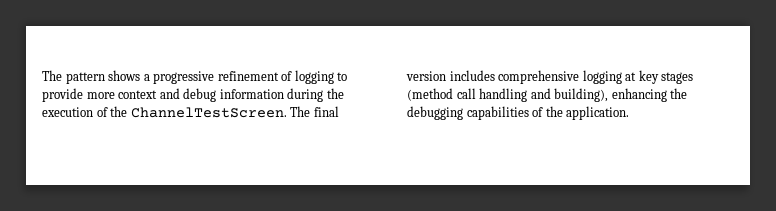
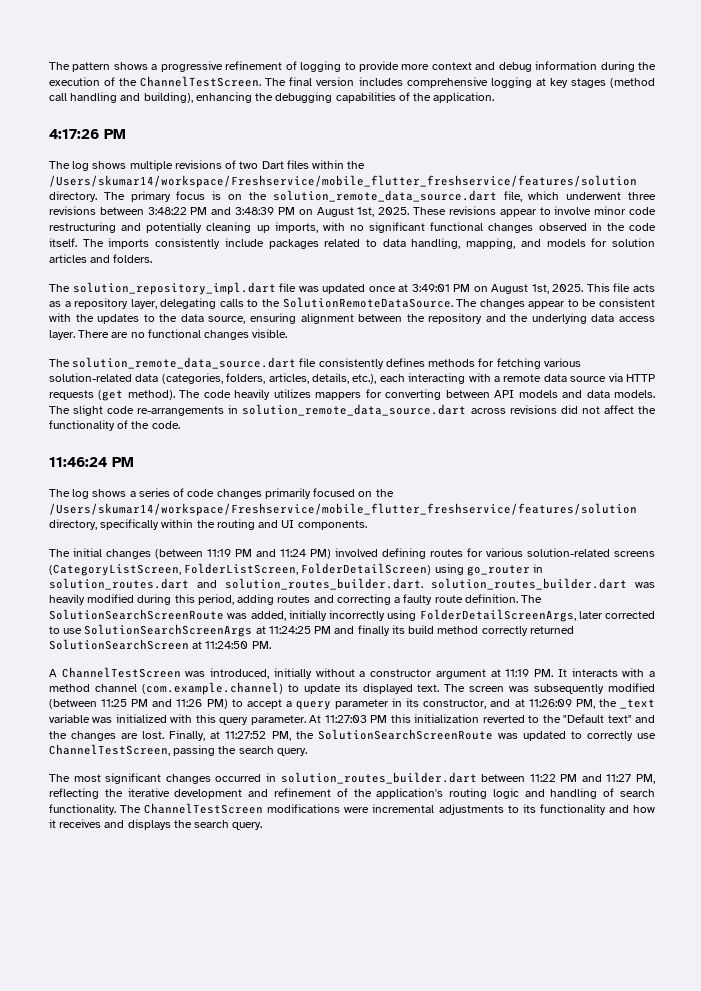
(630, 113) none -> [49,129,126,139] [49,160,366,171] [49,175,637,188] [49,190,656,202] [49,206,656,217] [49,222,656,233] [49,238,655,249] [49,254,153,263] [49,282,656,295] [49,297,655,309] [49,313,655,324] [49,329,288,340] [49,357,581,369] [49,373,655,384] [49,389,655,401] [49,404,657,416] [49,420,180,431] [49,457,134,467] [49,488,394,499] [49,503,637,516] [49,519,367,530] [49,548,655,559] [49,563,544,576] [49,578,655,590] [49,594,543,605] [49,609,655,622] [49,624,574,637] [49,639,271,650] [49,667,656,679] [49,682,656,695] [49,698,655,710] [49,714,655,725] [49,729,656,741] [49,744,307,756] [49,772,656,784] [49,788,655,799] [49,803,655,815] [49,819,263,830] // 4:17:26 PM // The log shows multiple revisions of two Dart files within the /Users/skumar14/workspace/Freshservice/mobile_flutter_freshservice/features/solution directory. The primary focus is on the solution_remote_data_source.dart file, which underwent three revisions between 3:48:22 PM and 3:48:39 PM on August 1st, 2025. These revisions appear to involve minor code restructuring and potentially cleaning up imports, with no significant functional changes observed in the code itself. The imports consistently include packages related to data handling, mapping, and models for solution articles and folders. // The solution_repository_impl.dart file was updated once at 3:49:01 PM on August 1st, 2025. This file acts as a repository layer, delegating calls to the SolutionRemoteDataSource. The changes appear to be consistent with the updates to the data source, ensuring alignment between the repository and the underlying data access layer. There are no functional changes visible. // The solution_remote_data_source.dart file consistently defines methods for fetching various solution-related data (categories, folders, articles, details, etc.), each interacting with a remote data source via HTTP requests (get method). The code heavily utilizes mappers for converting between API models and data models. The slight code re-arrangements in solution_remote_data_source.dart across revisions did not affect the functionality of the code. // 11:46:24 PM // The log shows a series of code changes primarily focused on the /Users/skumar14/workspace/Freshservice/mobile_flutter_freshservice/features/solution directory, specifically within the routing and UI components. // The initial changes (between 11:19 PM and 11:24 PM) involved defining routes for various solution-related screens (CategoryListScreen, FolderListScreen, FolderDetailScreen) using go_router in solution_routes.dart and solution_routes_builder.dart. solution_routes_builder.dart was heavily modified during this period, adding routes and correcting a faulty route definition. The SolutionSearchScreenRoute was added, initially incorrectly using FolderDetailScreenArgs, later corrected to use SolutionSearchScreenArgs at 11:24:25 PM and finally its build method correctly returned SolutionSearchScreen at 11:24:50 PM. // A ChannelTestScreen was introduced, initially without a constructor argument at 11:19 PM. It interacts with a method channel (com.example.channel) to update its displayed text. The screen was subsequently modified (between 11:25 PM and 11:26 PM) to accept a query parameter in its constructor, and at 11:26:09 PM, the _text variable was initialized with this query parameter. At 11:27:03 PM this initialization reverted to the "Default text" and the changes are lost. Finally, at 11:27:52 PM, the SolutionSearchScreenRoute was updated to correctly use ChannelTestScreen, passing the search query. // The most significant changes occurred in solution_routes_builder.dart between 11:22 PM and 11:27 PM, reflecting the iterative development and refinement of the application's routing logic and handling of search functionality. The ChannelTestScreen modifications were incremental adjustments to its functionality and how it receives and displays the search query.

